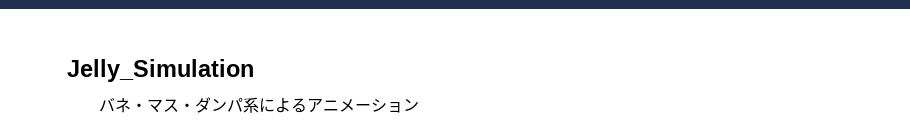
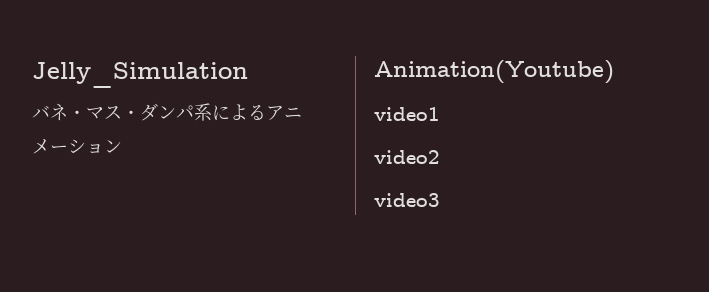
(419, 105) none -> [374,60,614,84] [374,107,440,121] [374,150,440,164] [374,193,440,207] // Animation(Youtube) // video1 // video2 // video3

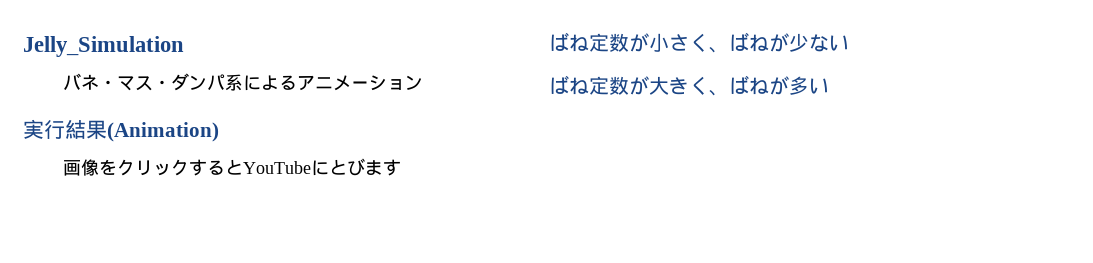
[374,60,614,84] [374,107,440,121] [374,150,440,164] [374,193,440,207] Animation(Youtube) // video1 // video2 // video3 -> [23,119,219,142] [63,158,402,176] [549,32,849,53] [549,75,829,96] 実行結果(Animation) // 画像をクリックするとYouTubeにとびます // ばね定数が小さく、ばねが少ない // ばね定数が大きく、ばねが多い

